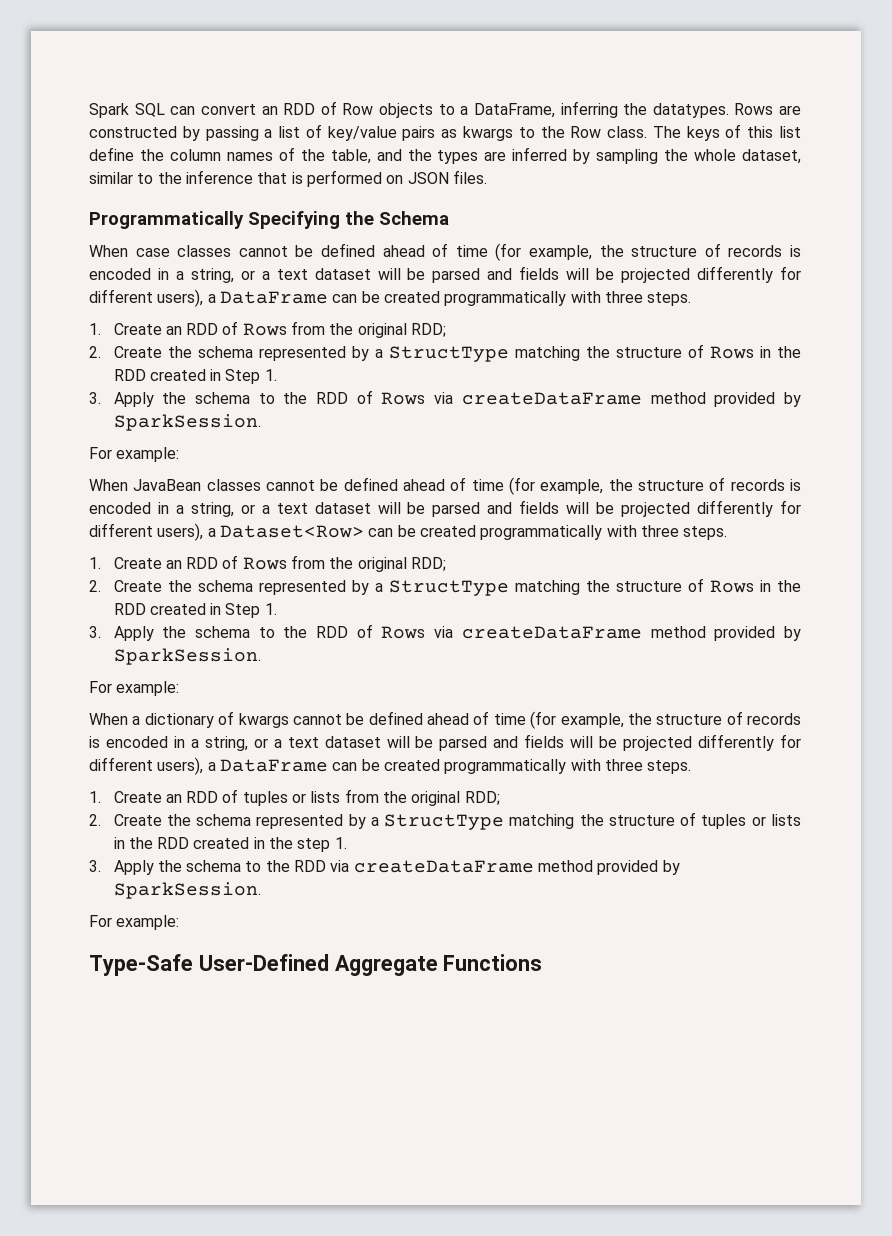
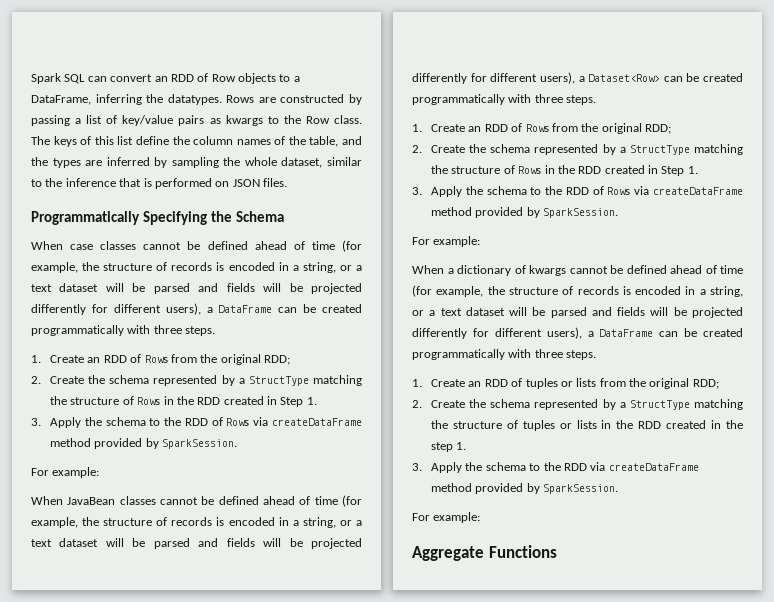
[89,954,329,976] Type-Safe User-Defined -> (481, 517) none

